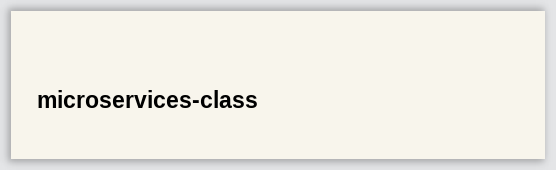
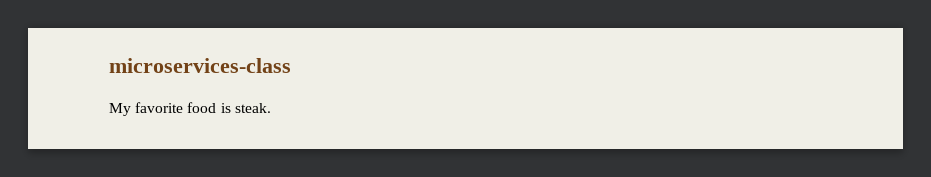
(258, 99) none -> [109,102,271,116] // My favorite food is steak.

